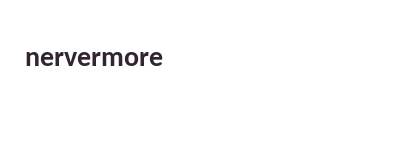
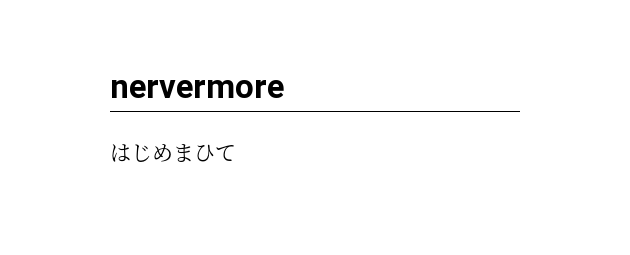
(163, 59) none -> [110,144,236,162] // はじめまひて

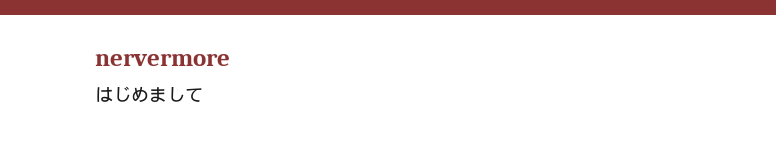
[194,144,215,162] ひ -> [167,87,185,102] し

